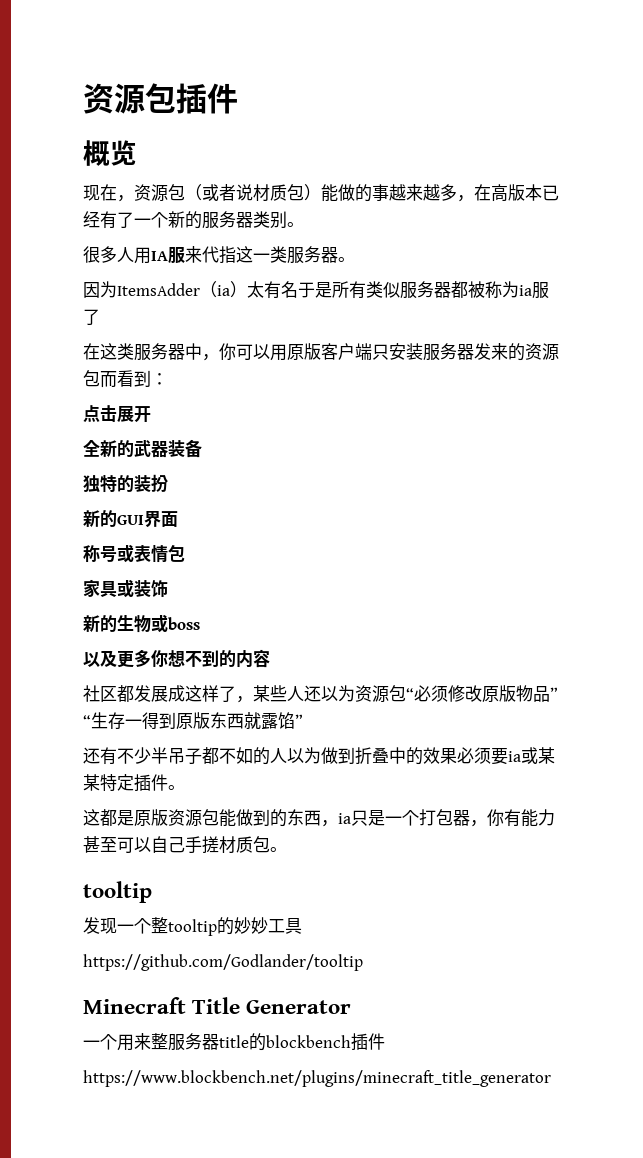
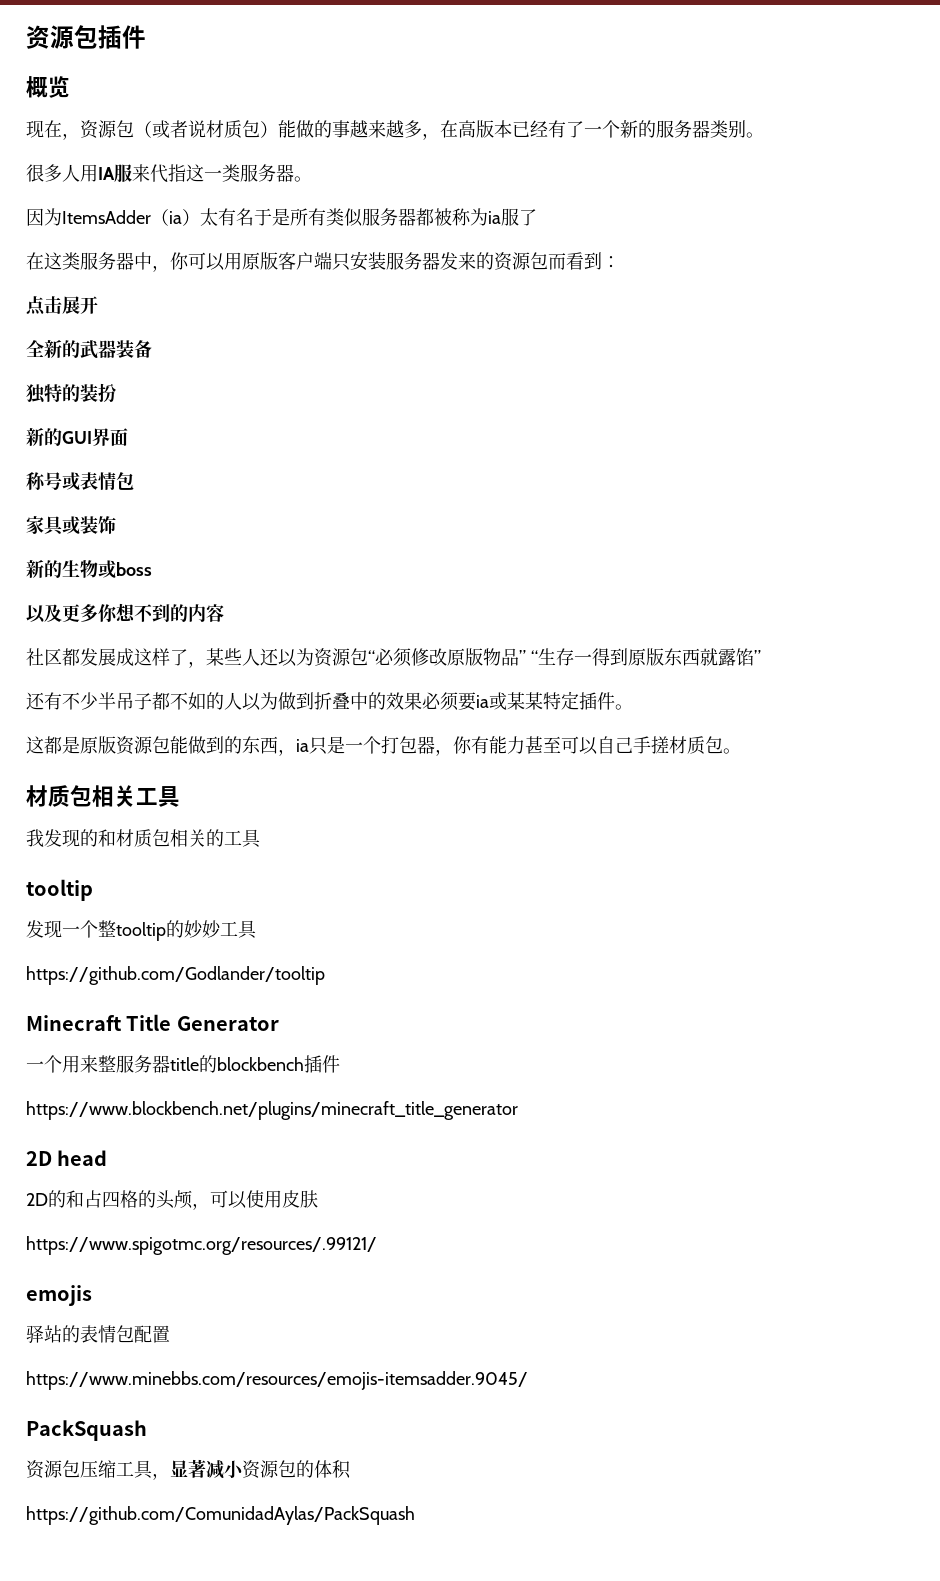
(287, 849) none -> [26,785,180,807] [26,829,261,848] // 材质包相关工具 // 我发现的和材质包相关的工具
(551, 1078) none -> [26,1150,108,1166] [26,1190,318,1210] [26,1236,377,1255] [26,1285,92,1306] [26,1325,170,1343] [26,1371,528,1390] [26,1420,147,1441] [26,1459,351,1480] [26,1506,415,1525] // 2D head // 2D的和占四格的头颅，可以使用皮肤 // https://www.spigotmc.org/resources/.99121/ // emojis // 驿站的表情包配置 // https://www.minebbs.com/resources/emojis-itemsadder.9045/ // PackSquash // 资源包压缩工具，显著减小资源包的体积 // https://github.com/ComunidadAylas/PackSquash

